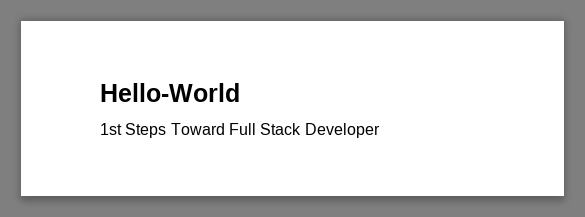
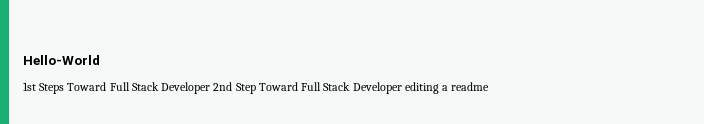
(380, 130) none -> [213,82,490,94] 2nd Step Toward Full Stack Developer editing a readme

